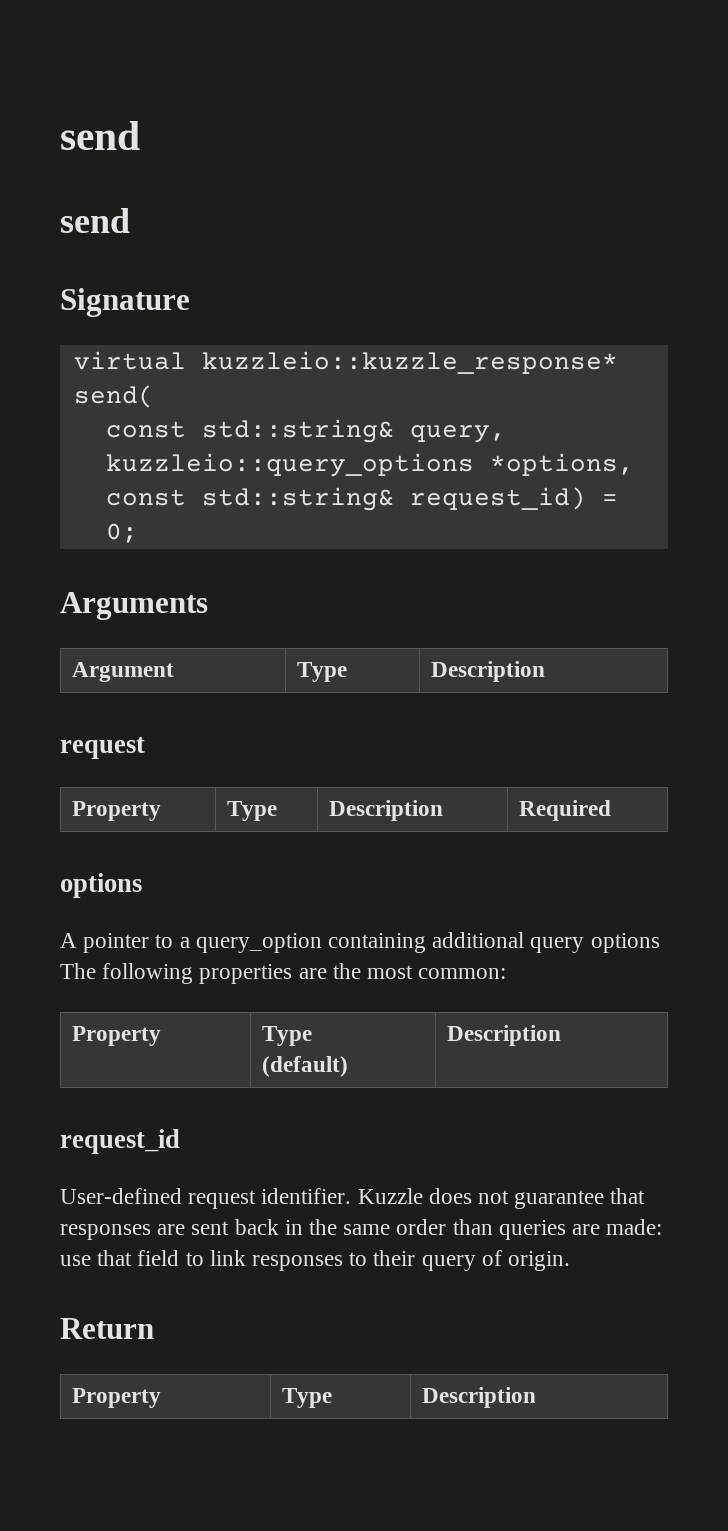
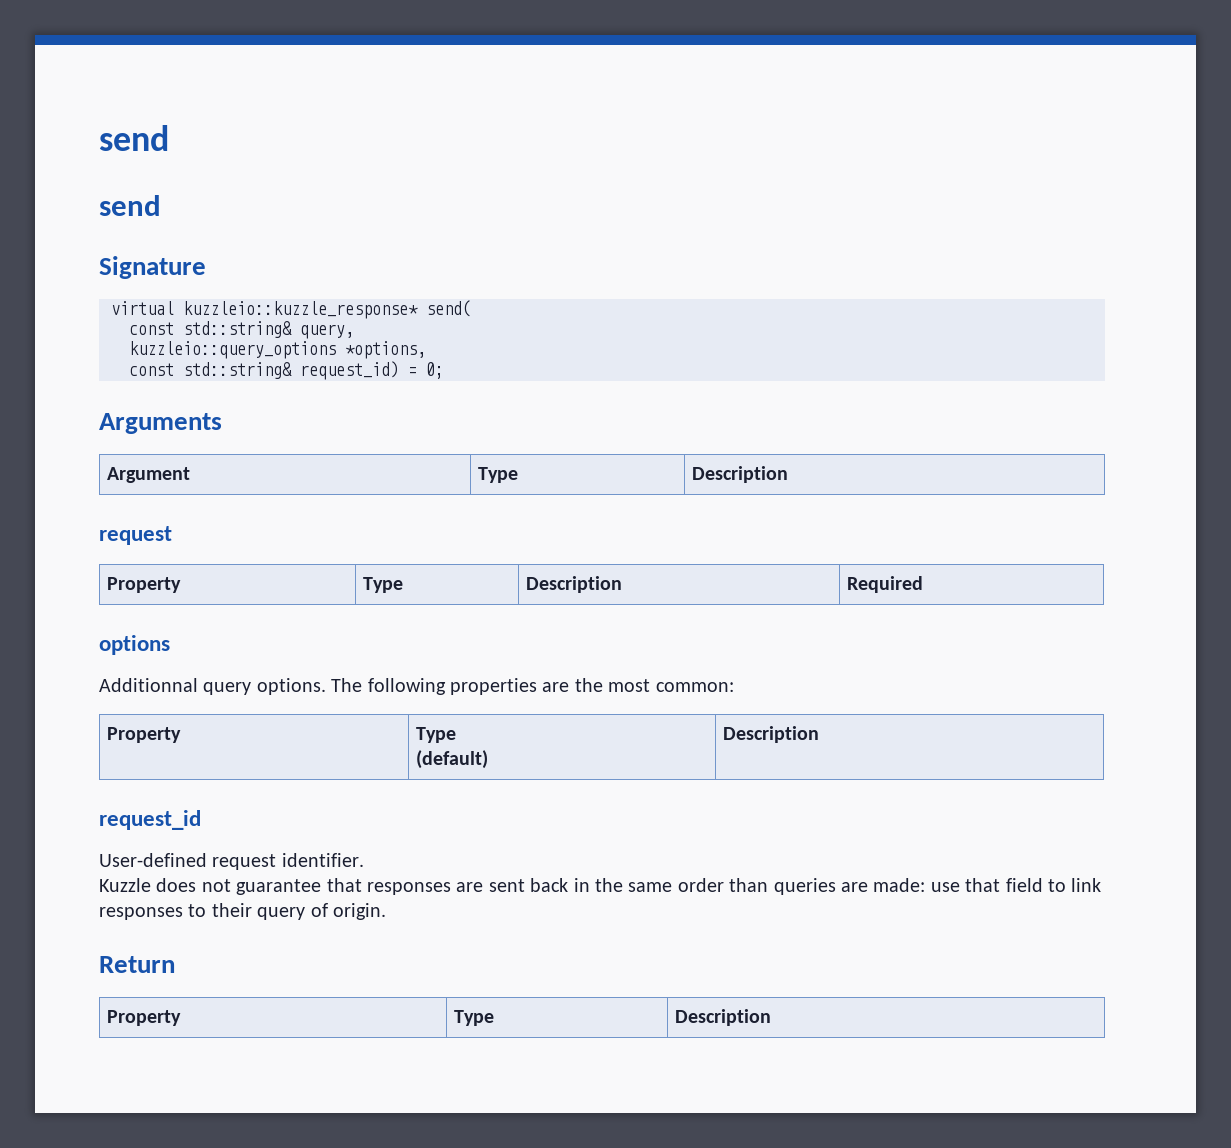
[60,932,660,953] A pointer to a query_option containing additional query options -> [99,678,326,695] Additionnal query options.
(352, 1196) none -> (364, 860) //

